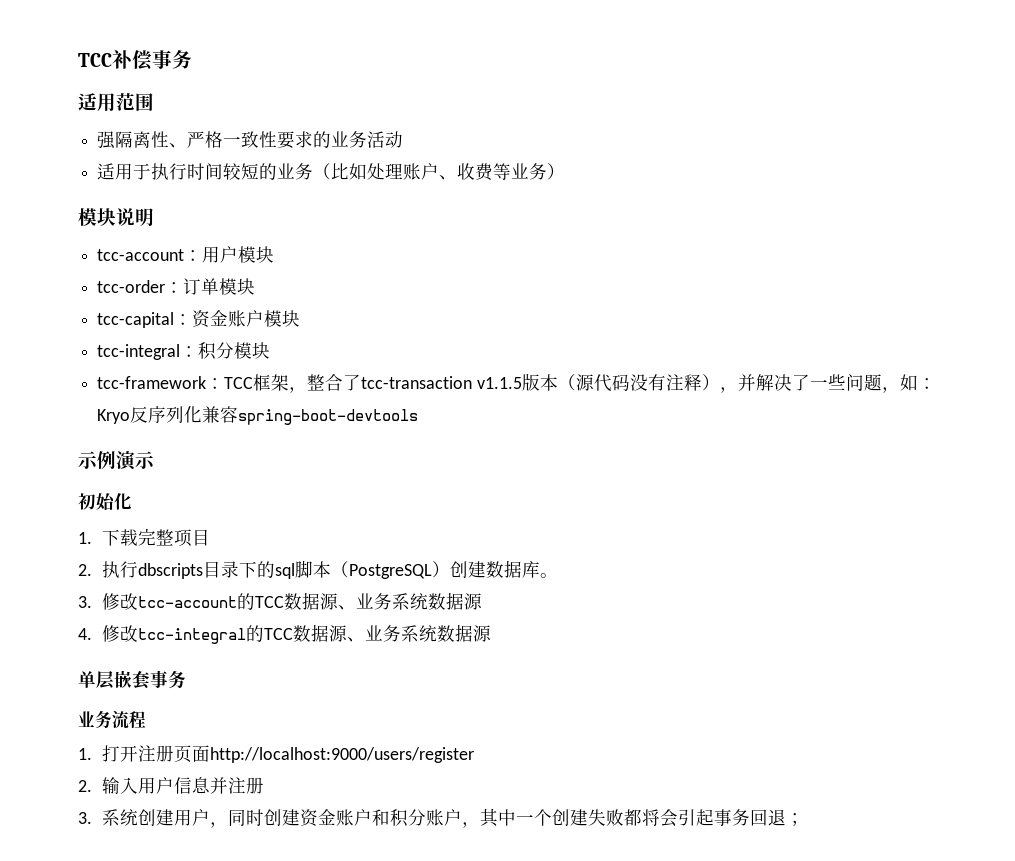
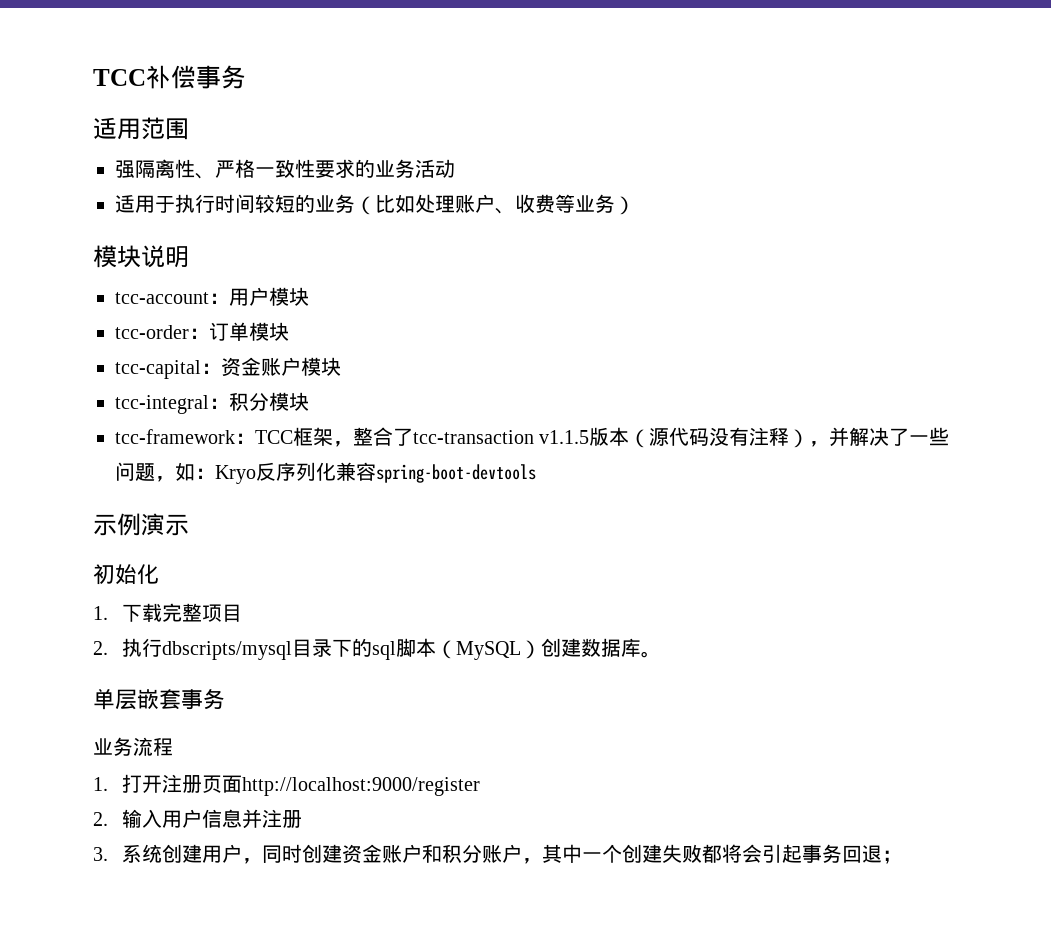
[138,563,204,579] dbscripts -> [162,641,293,660] dbscripts/mysql
[349,564,433,579] PostgreSQL -> [456,641,522,660] MySQL
[78,592,483,610] [78,624,492,644] // 3.修改tcc-account的TCC数据源、业务系统数据源 // 4.修改tcc-integral的TCC数据源、业务系统数据源 -> (662, 654) none
[210,747,475,763] http://localhost:9000/users/register -> [242,777,481,796] http://localhost:9000/register

